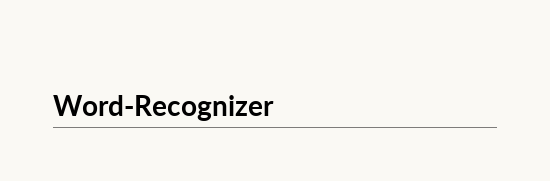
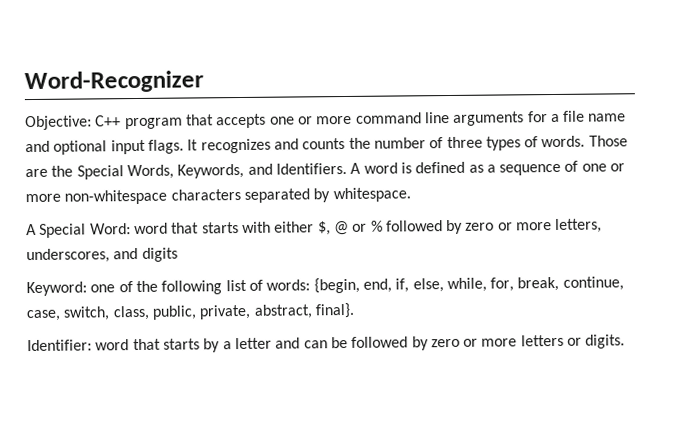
(274, 108) none -> [25,110,627,131] [25,135,628,155] [25,160,626,180] [25,187,411,205] [26,218,603,238] [26,247,178,264] [26,276,624,297] [26,302,355,322] [27,334,626,353] // Objective: C++ program that accepts one or more command line arguments for a file name and optional input flags. It recognizes and counts the number of three types of words. Those are the Special Words, Keywords, and Identifiers. A word is defined as a sequence of one or more non-whitespace characters separated by whitespace. // A Special Word: word that starts with either $, @ or % followed by zero or more letters, underscores, and digits // Keyword: one of the following list of words: {begin, end, if, else, while, for, break, continue, case, switch, class, public, private, abstract, final}. // Identifier: word that starts by a letter and can be followed by zero or more letters or digits.

